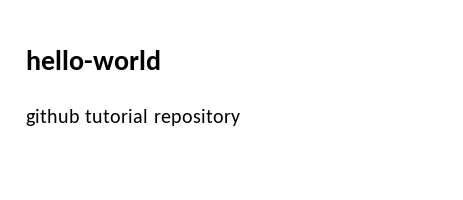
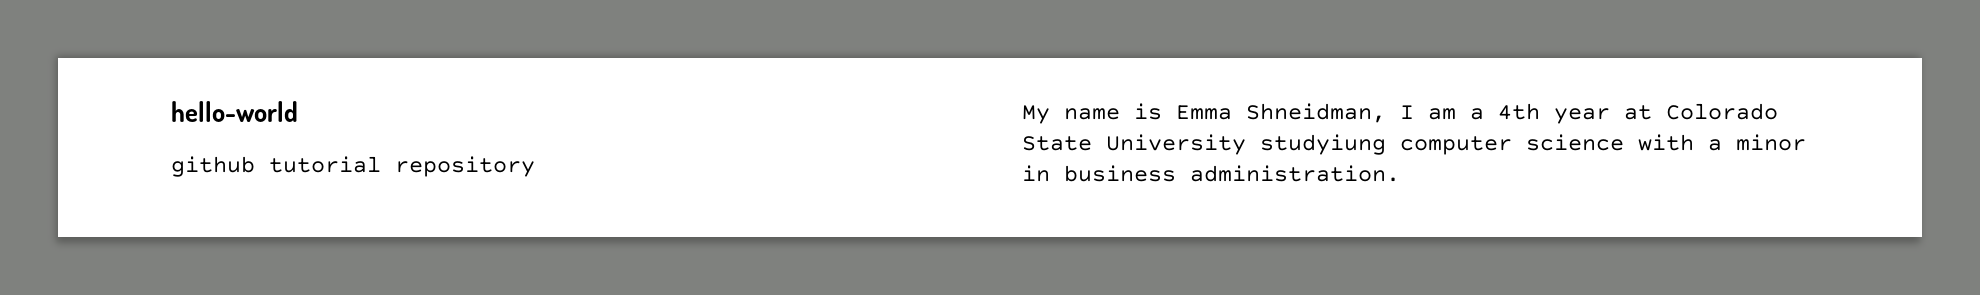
(240, 117) none -> [1022,103,1778,124] [1022,134,1806,155] [1022,165,1400,182] // My name is Emma Shneidman, I am a 4th year at Colorado State University studyiung computer science with a minor in business administration.

